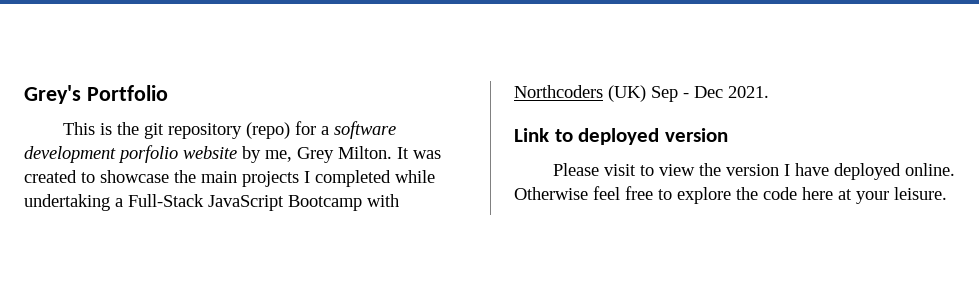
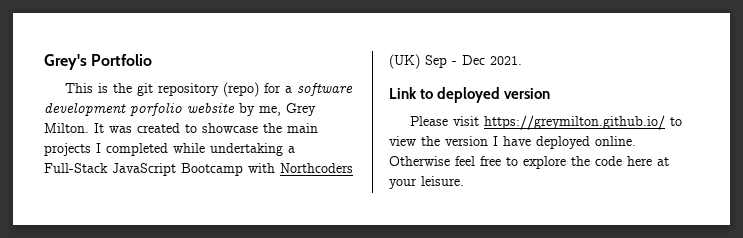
(636, 170) none -> [484,115,666,130] https://greymilton.github.io/

